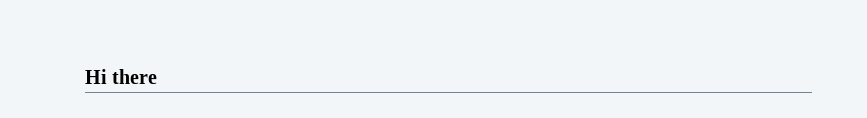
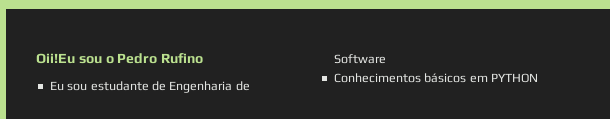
[85,69,158,84] Hi there -> [36,53,204,64] [49,81,250,93] [333,54,386,64] [333,73,538,83] Oii!Eu sou o Pedro Rufino // Eu sou estudante de Engenharia de Software // Conhecimentos básicos em PYTHON

